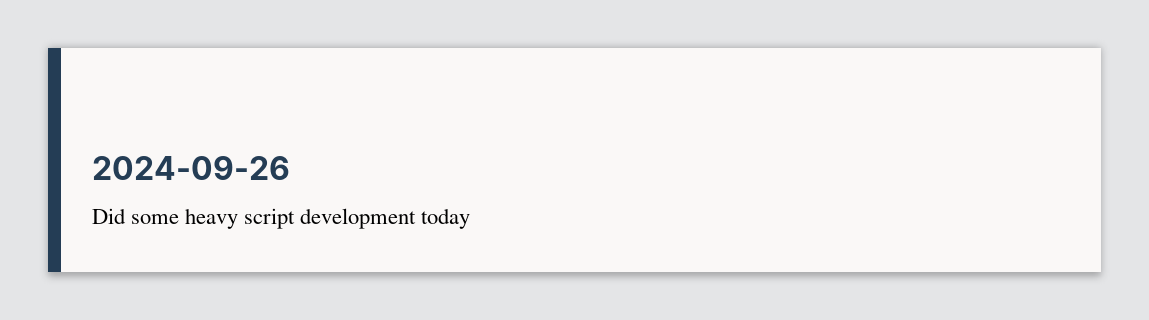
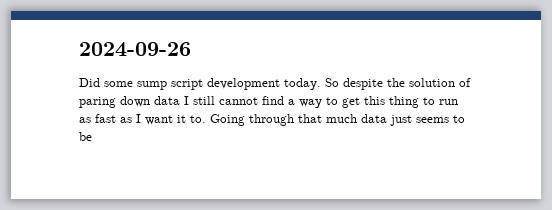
[185,208,239,229] heavy -> [137,81,167,90] sump
[421,208,471,229] today -> [284,78,471,90] [79,96,458,108] [79,114,465,126] [79,132,92,141] today. So despite the solution of paring down data I still cannot find a way to get this thing to run as fast as I want it to. Going through that much data just seems to be

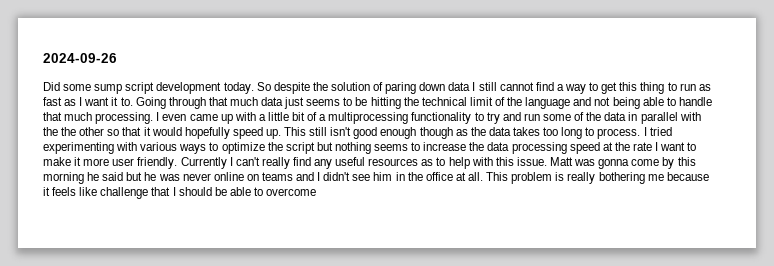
(92, 136) none -> [370,97,712,109] [43,112,701,124] [43,127,672,139] [43,142,697,154] [43,157,696,169] [43,172,709,184] [43,187,317,199] hitting the technical limit of the language and not being able to handle that much processing. I even came up with a little bit of a multiprocessing functionality to try and run some of the data in parallel with the the other so that it would hopefully speed up. This still isn't good enough though as the data takes too long to process. I tried experimenting with various ways to optimize the script but nothing seems to increase the data processing speed at the rate I want to make it more user friendly. Currently I can't really find any useful resources as to help with this issue. Matt was gonna come by this morning he said but he was never online on teams and I didn't see him in the office at all. This problem is really bothering me because it feels like challenge that I should be able to overcome

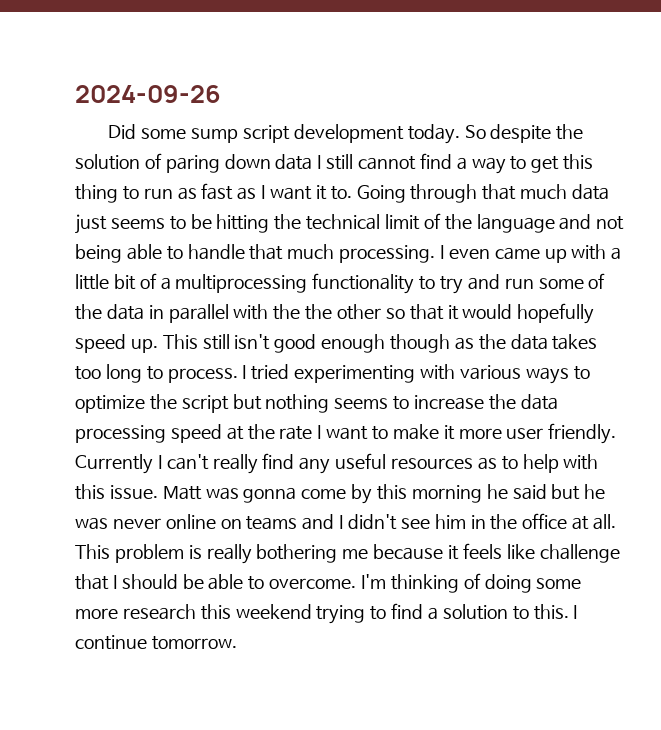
[266,188,317,196] overcome -> [269,573,582,593] [75,603,578,624] [75,635,237,650] overcome. I'm thinking of doing some more research this weekend trying to find a solution to this. I continue tomorrow.

